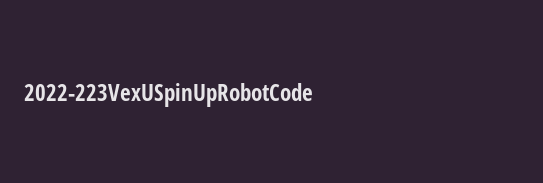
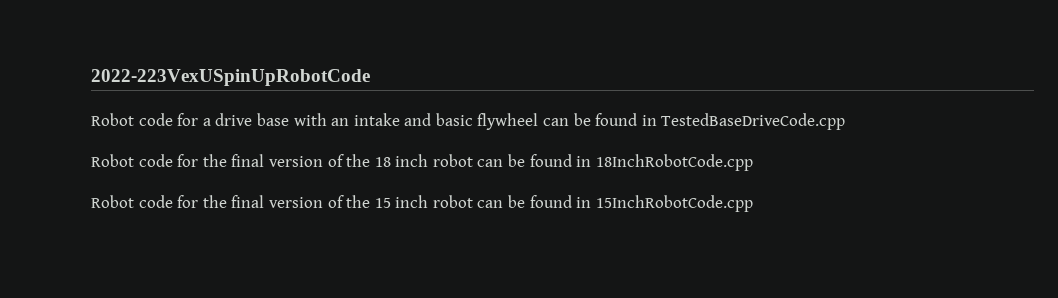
(313, 95) none -> [91,113,846,130] [91,154,753,171] [91,195,753,212] // Robot code for a drive base with an intake and basic flywheel can be found in TestedBaseDriveCode.cpp // Robot code for the final version of the 18 inch robot can be found in 18InchRobotCode.cpp // Robot code for the final version of the 15 inch robot can be found in 15InchRobotCode.cpp

